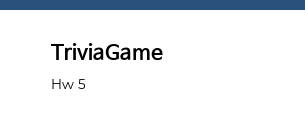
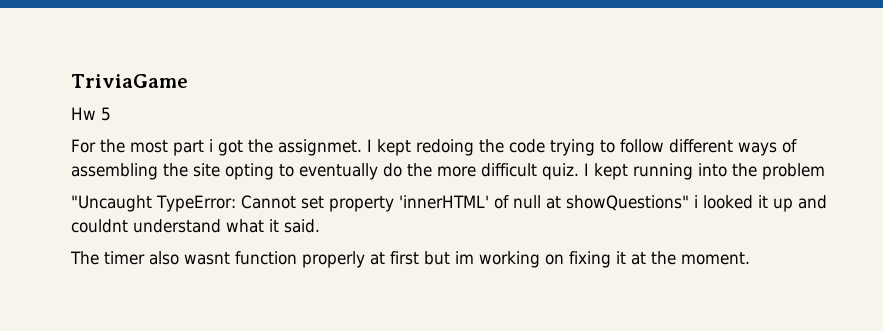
(86, 84) none -> [71,139,797,156] [71,163,825,180] [71,195,827,212] [71,219,320,233] [70,251,750,268] // For the most part i got the assignmet. I kept redoing the code trying to follow different ways of assembling the site opting to eventually do the more difficult quiz. I kept running into the problem // "Uncaught TypeError: Cannot set property 'innerHTML' of null at showQuestions" i looked it up and couldnt understand what it said. // The timer also wasnt function properly at first but im working on fixing it at the moment.

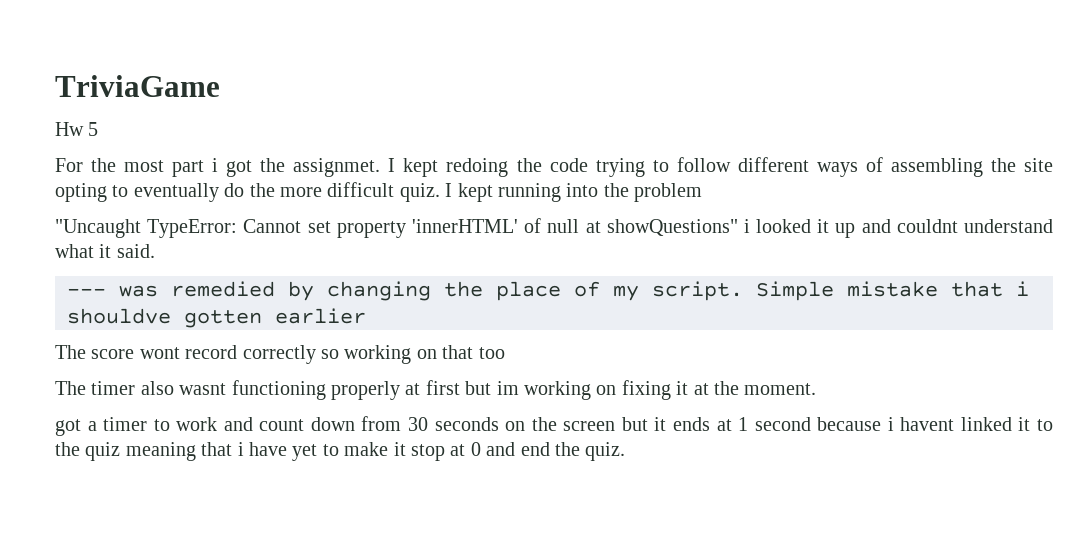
(320, 226) none -> [67,281,1029,301] [67,308,366,328] [55,345,505,364] // --- was remedied by changing the place of my script. Simple mistake that i shouldve gotten earlier // The score wont record correctly so working on that too
[235,251,297,265] function -> [231,380,326,400] functioning
(750, 258) none -> [55,416,1053,436] [55,442,626,461] // got a timer to work and count down from 30 seconds on the screen but it ends at 1 second because i havent linked it to the quiz meaning that i have yet to make it stop at 0 and end the quiz.

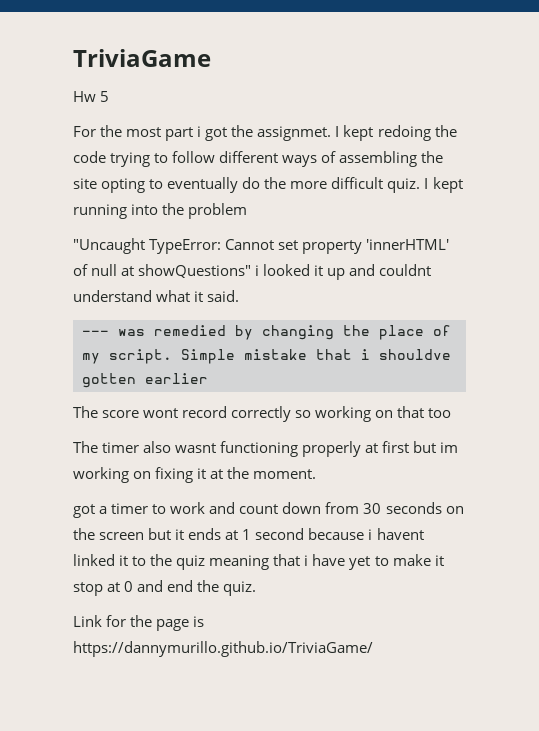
(626, 451) none -> [73,615,205,631] [73,641,373,657] // Link for the page is https://dannymurillo.github.io/TriviaGame/

